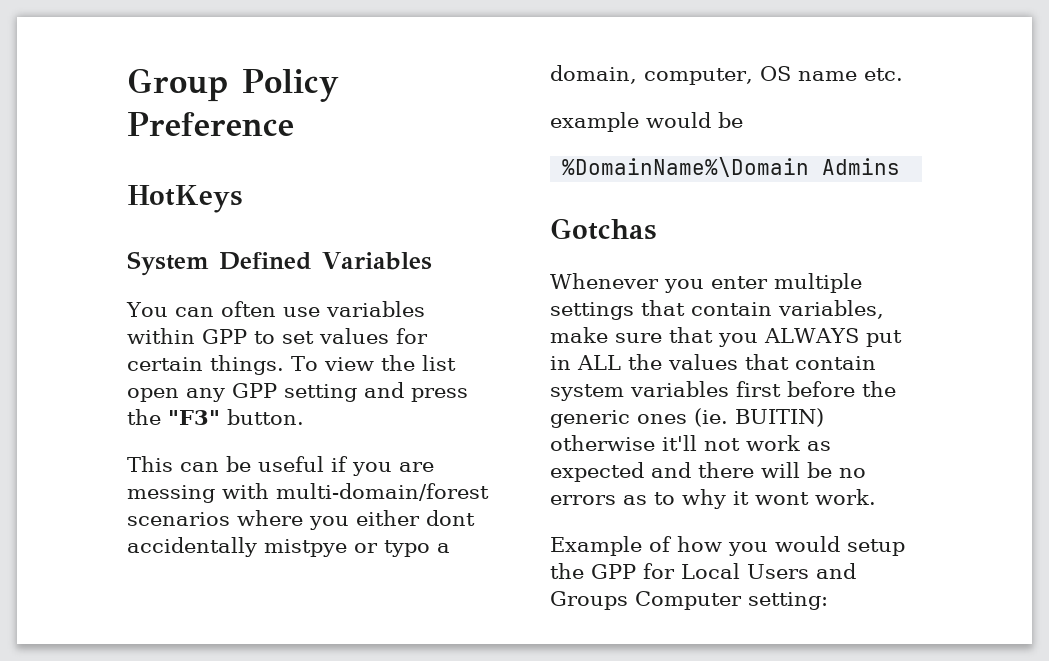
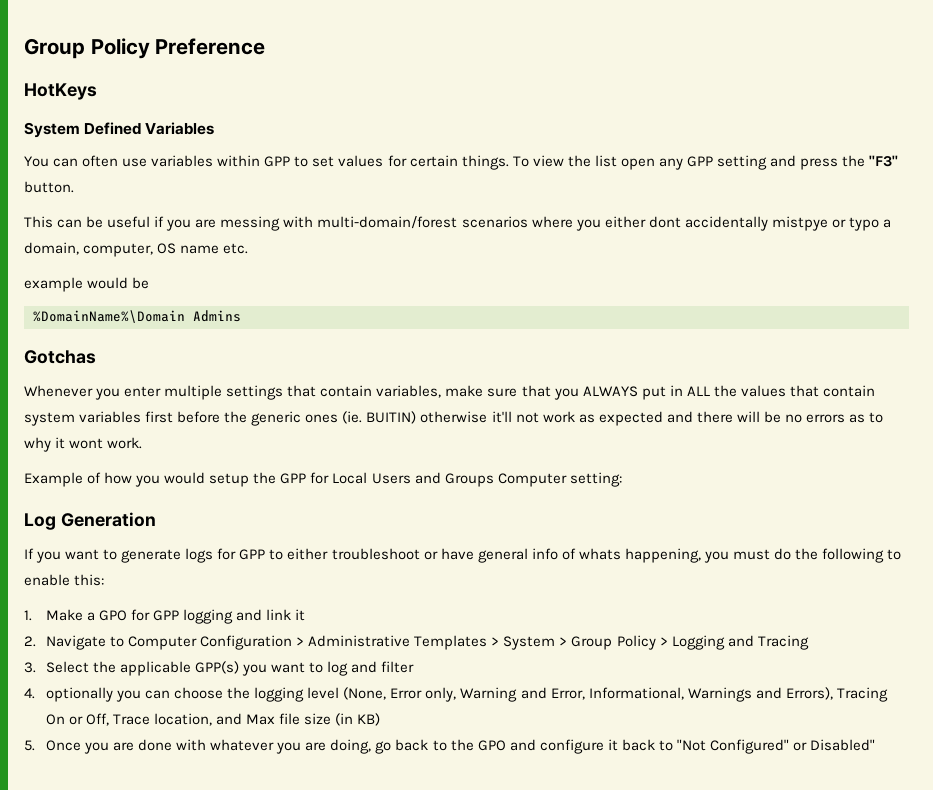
(828, 601) none -> [24,512,156,530] [24,548,902,563] [24,574,105,586] [24,609,306,624] [24,635,809,650] [24,661,415,676] [24,687,888,702] [45,713,381,726] [24,739,876,754] // Log Generation // If you want to generate logs for GPP to either troubleshoot or have general info of whats happening, you must do the following to enable this: // 1. Make a GPO for GPP logging and link it // 2. Navigate to Computer Configuration > Administrative Templates > System > Group Policy > Logging and Tracing // 3. Select the applicable GPP(s) you want to log and filter // 4. optionally you can choose the logging level (None, Error only, Warning and Error, Informational, Warnings and Errors), Tracing On or Off, Trace location, and Max file size (in KB) // 5. Once you are done with whatever you are doing, go back to the GPO and configure it back to "Not Configured" or Disabled"

